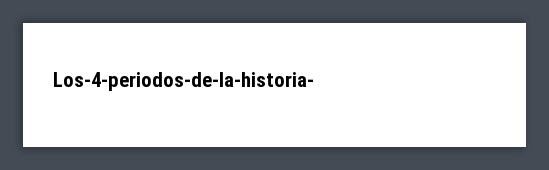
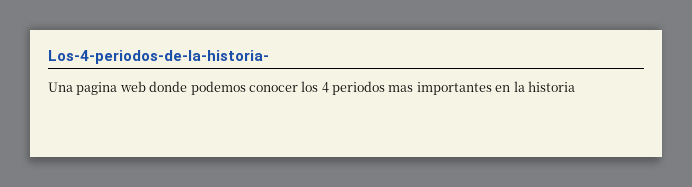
(314, 81) none -> [48,81,575,95] // Una pagina web donde podemos conocer los 4 periodos mas importantes en la historia

